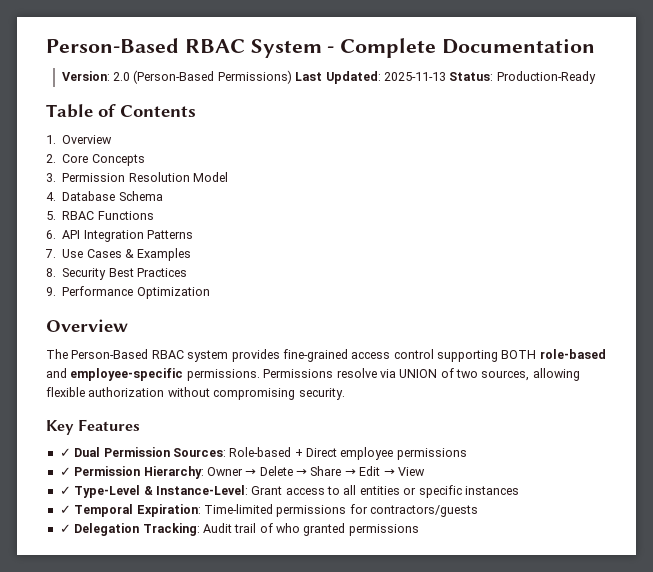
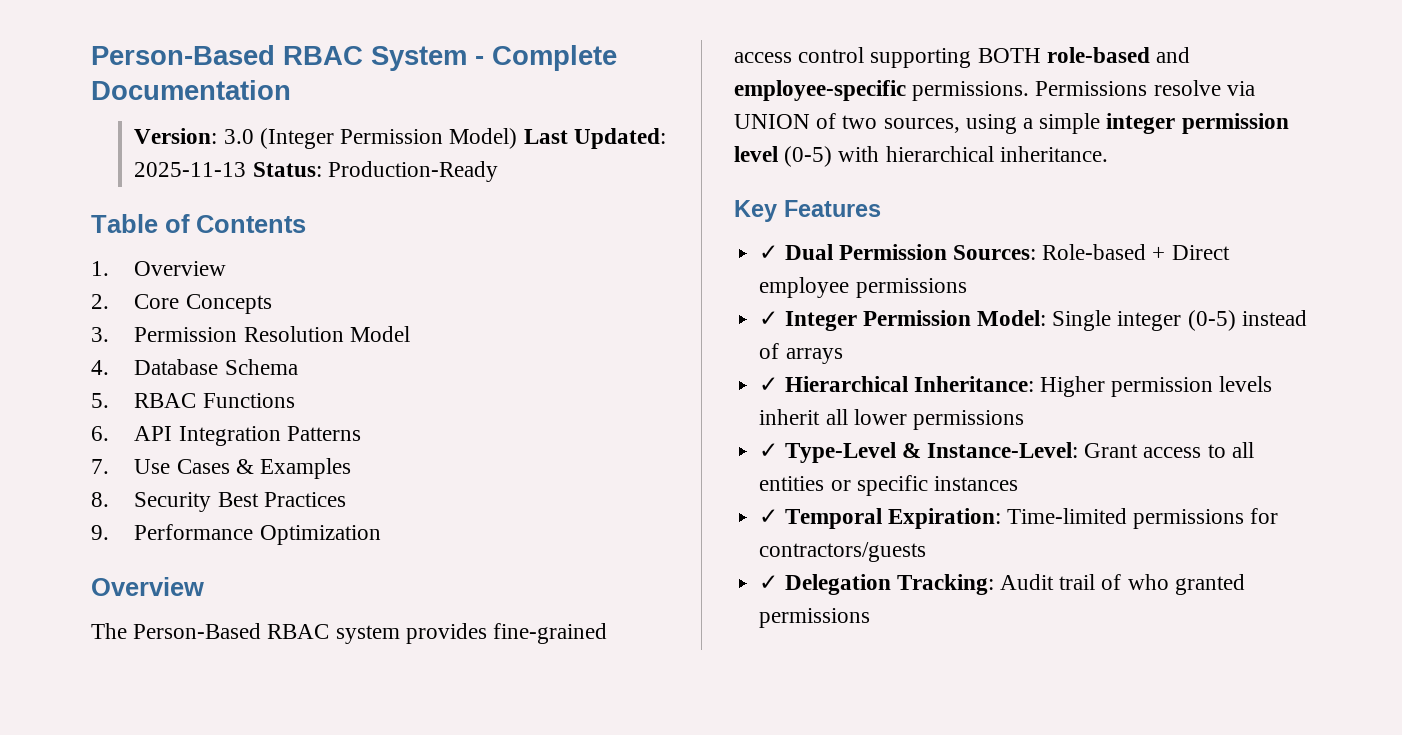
[113,70,292,84] 2.0 (Person-Based Permissions) -> [223,128,518,149] 3.0 (Integer Permission Model)
[532,368,580,381] [46,387,345,400] allowing flexible authorization without compromising security. -> [965,113,1289,134] [734,146,1108,167] using a simple integer permission level (0-5) with hierarchical inheritance.
[74,466,425,479] Permission Hierarchy: Owner → Delete → Share → Edit → View -> [784,310,1307,331] [759,343,843,364] [759,376,1273,397] [759,409,1024,430] Integer Permission Model: Single integer (0-5) instead of arrays // ✓ Hierarchical Inheritance: Higher permission levels inherit all lower permissions

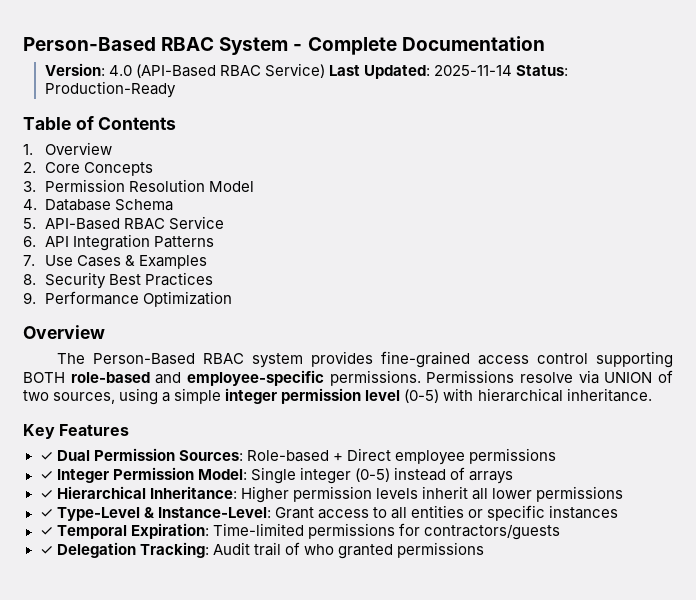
[223,128,518,149] 3.0 (Integer Permission Model) -> [108,63,325,78] 4.0 (API-Based RBAC Service)
[134,162,247,177] 2025-11-13 -> [433,65,512,76] 2025-11-14
[134,393,295,408] RBAC Functions -> [44,216,224,230] API-Based RBAC Service

